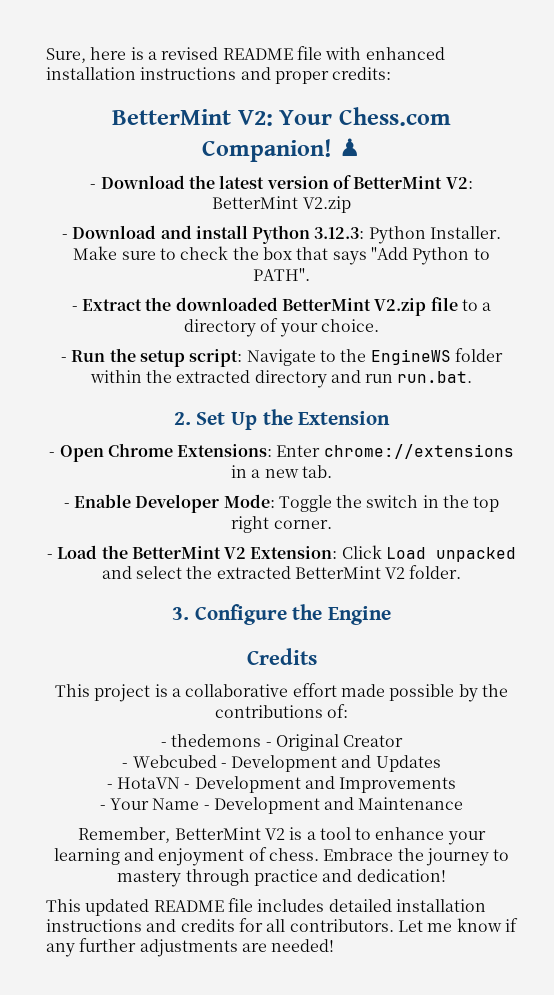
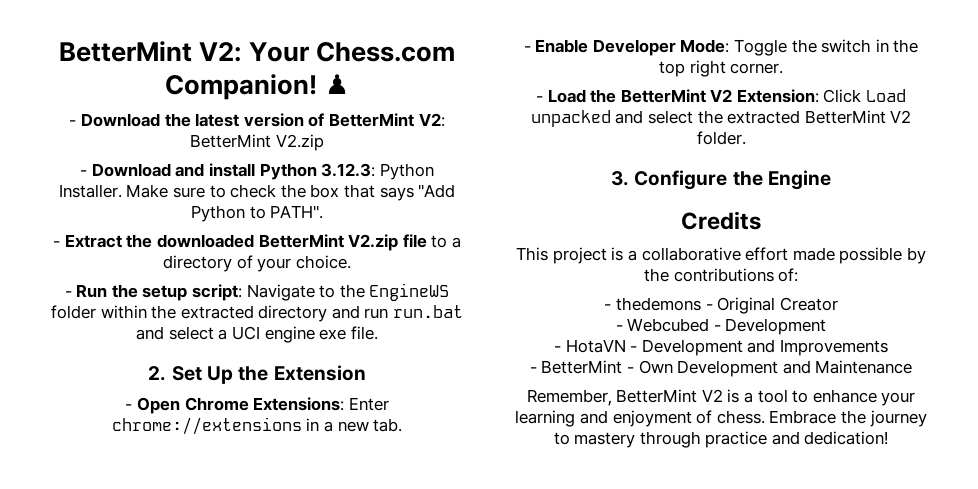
[46,46,445,63] [46,67,392,84] Sure, here is a revised README file with enhanced installation instructions and proper credits: // -> (59, 51) none
[397,371,473,383] run.bat. -> [393,305,464,318] [136,326,378,343] run.bat and select a UCI engine exe file.
[341,755,441,772] and Updates -> (827, 326) none
[109,798,210,810] Your Name - -> [541,360,673,374] BetterMint - Own
[46,898,486,916] [46,918,518,932] [46,938,335,957] // This updated README file includes detailed installation instructions and credits for all contributors. Let me know if any further adjustments are needed! -> (889, 438) none

